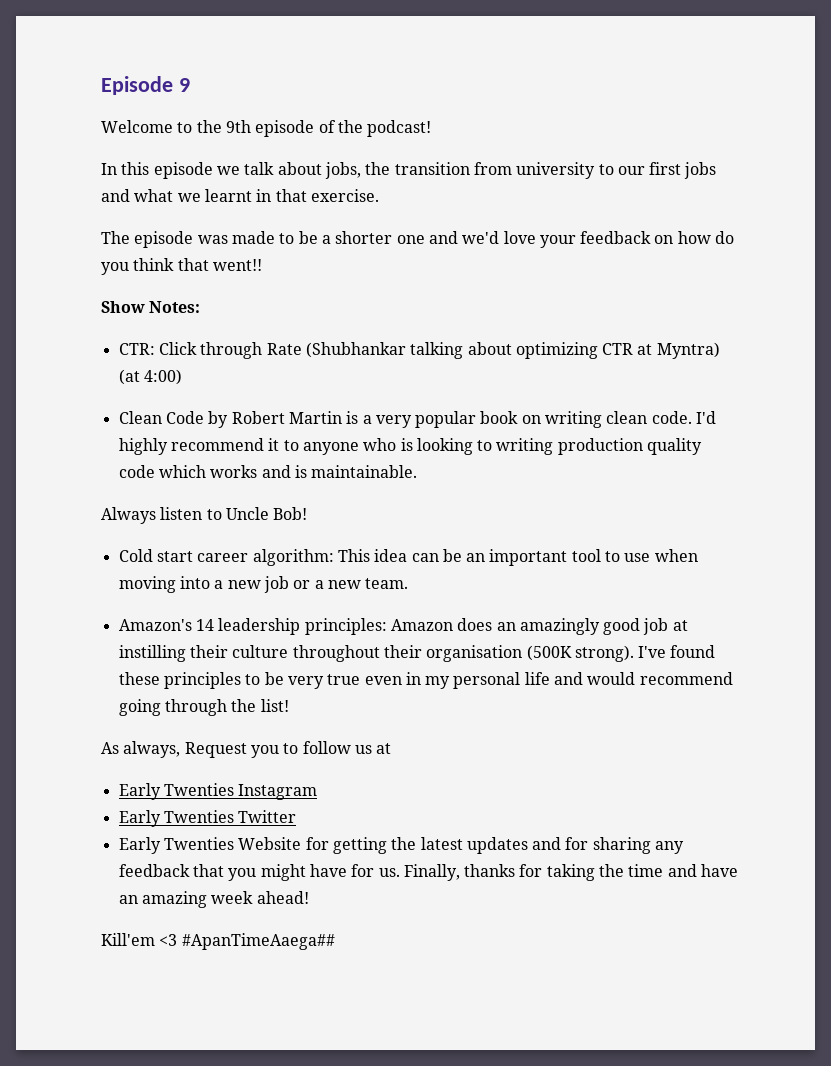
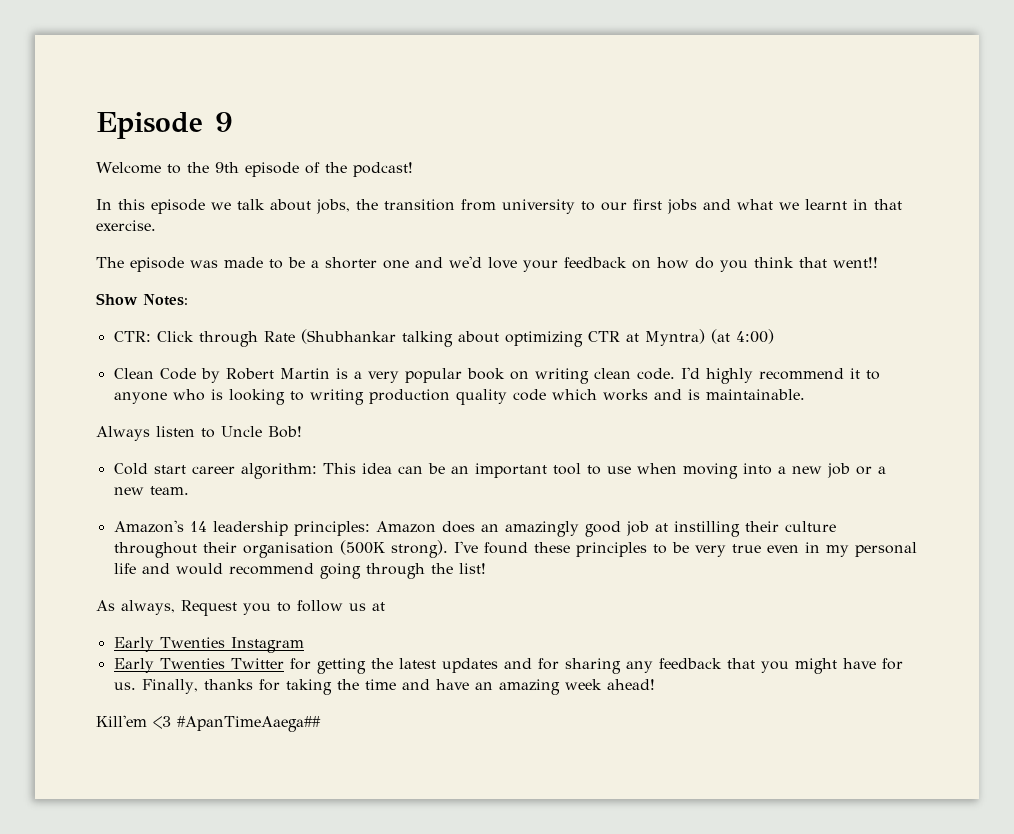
[118,837,302,854] // Early Twenties Website -> (284, 663) none

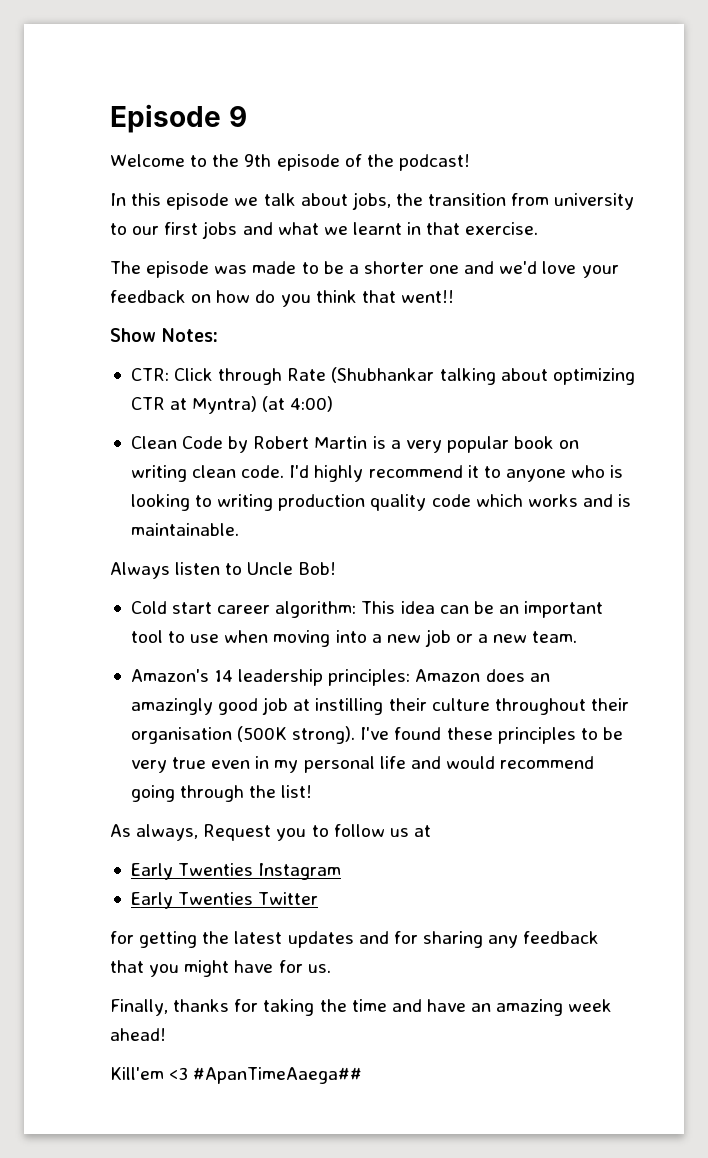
(284, 663) none -> (319, 898) //
(136, 686) none -> (331, 968) //

